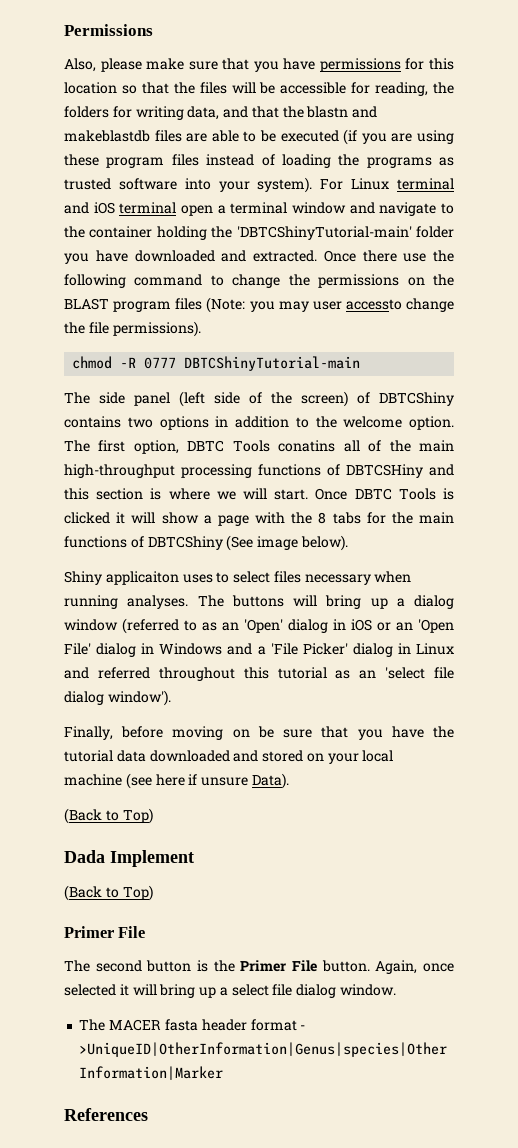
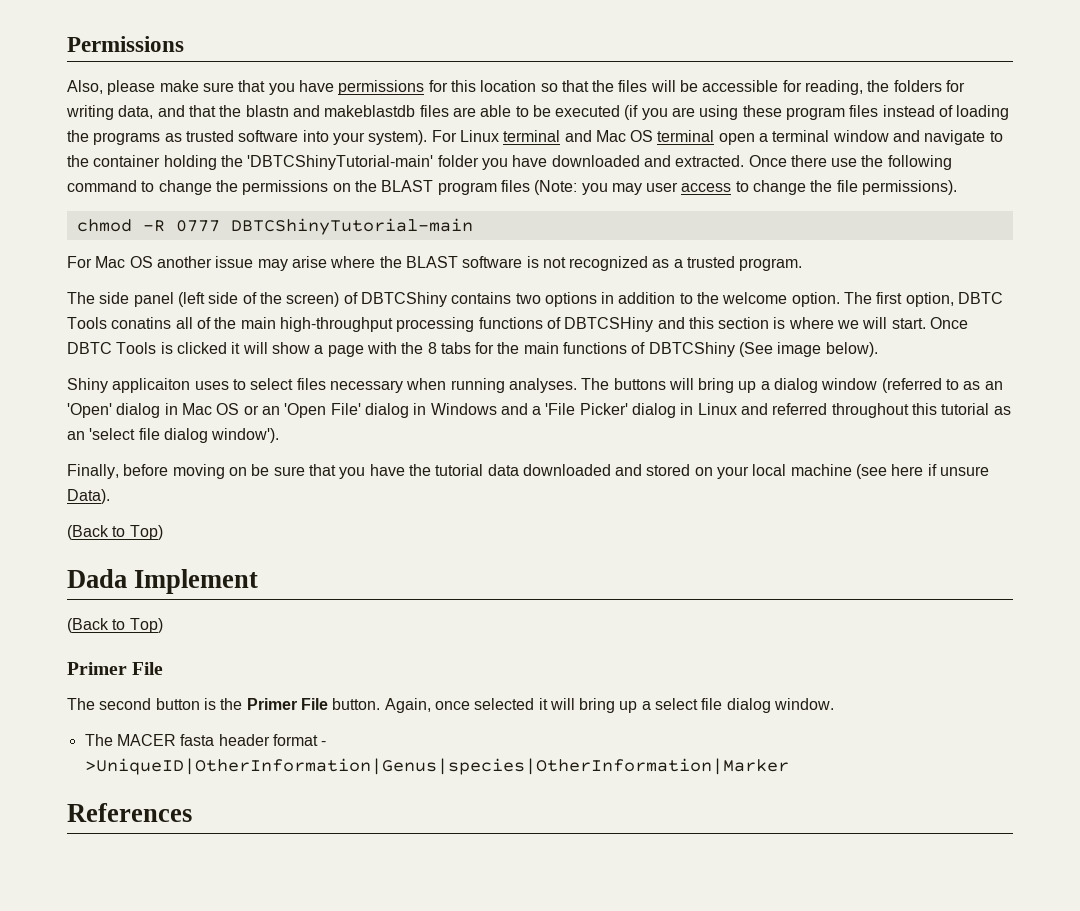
[93,202,115,214] iOS -> [595,130,654,142] Mac OS
[345,299,402,310] accessto -> [681,181,749,192] access to
(361, 363) none -> [67,256,803,271] // For Mac OS another issue may arise where the BLAST software is not recognized as a trusted program.
[351,619,372,631] iOS -> [181,403,240,415] Mac OS

